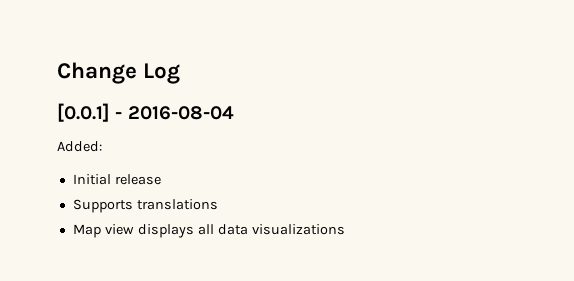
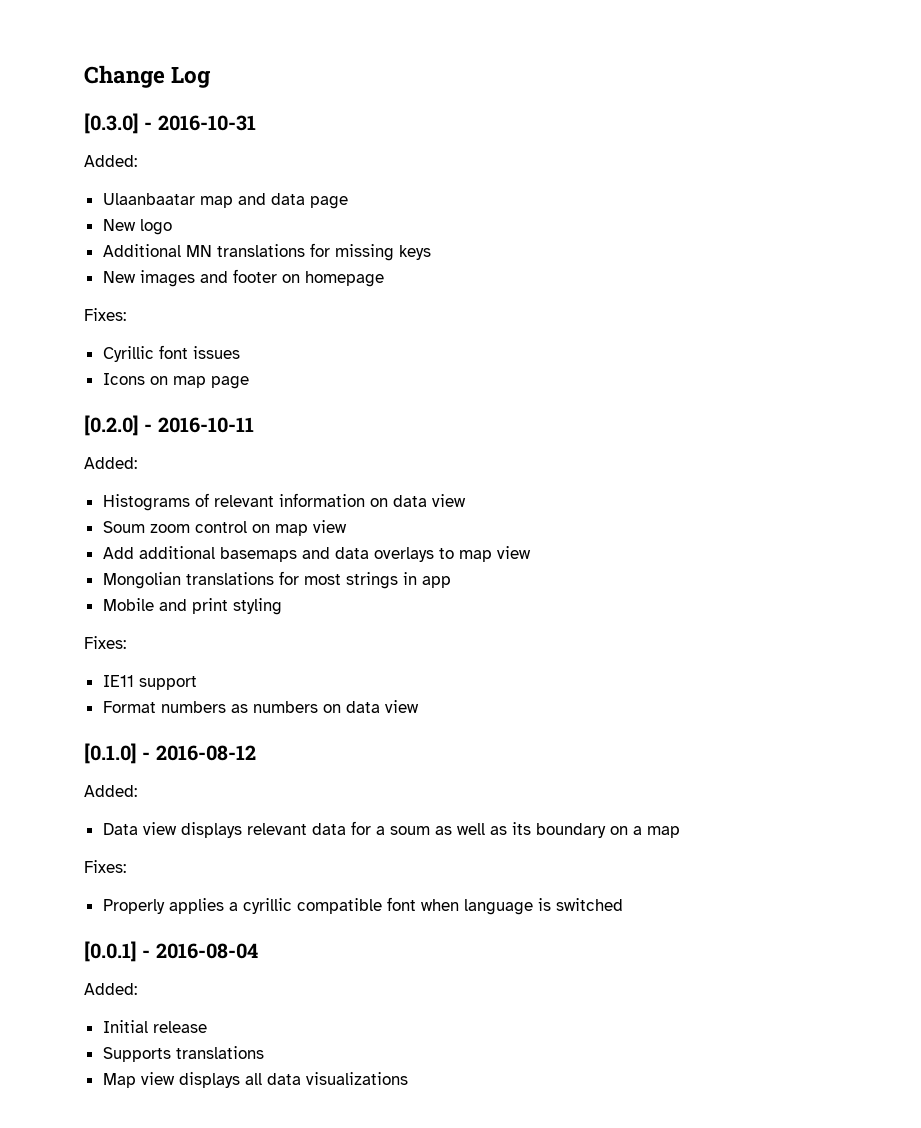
(181, 73) none -> [84,113,256,134] [84,155,137,167] [102,193,348,209] [102,219,172,235] [102,243,431,261] [102,269,384,287] [84,308,126,321] [102,345,240,362] [102,373,249,389] [84,415,254,436] [84,457,137,469] [102,493,466,511] [102,520,347,536] [102,546,531,562] [102,571,451,589] [102,598,282,615] [84,636,126,649] [102,675,197,690] [102,700,419,713] [84,743,256,764] [84,785,137,797] [102,821,680,838] [84,860,126,873] [102,897,623,915] // [0.3.0] - 2016-10-31 // Added: // Ulaanbaatar map and data page // New logo // Additional MN translations for missing keys // New images and footer on homepage // Fixes: // Cyrillic font issues // Icons on map page // [0.2.0] - 2016-10-11 // Added: // Histograms of relevant information on data view // Soum zoom control on map view // Add additional basemaps and data overlays to map view // Mongolian translations for most strings in app // Mobile and print styling // Fixes: // IE11 support // Format numbers as numbers on data view // [0.1.0] - 2016-08-12 // Added: // Data view displays relevant data for a soum as well as its boundary on a map // Fixes: // Properly applies a cyrillic compatible font when language is switched

